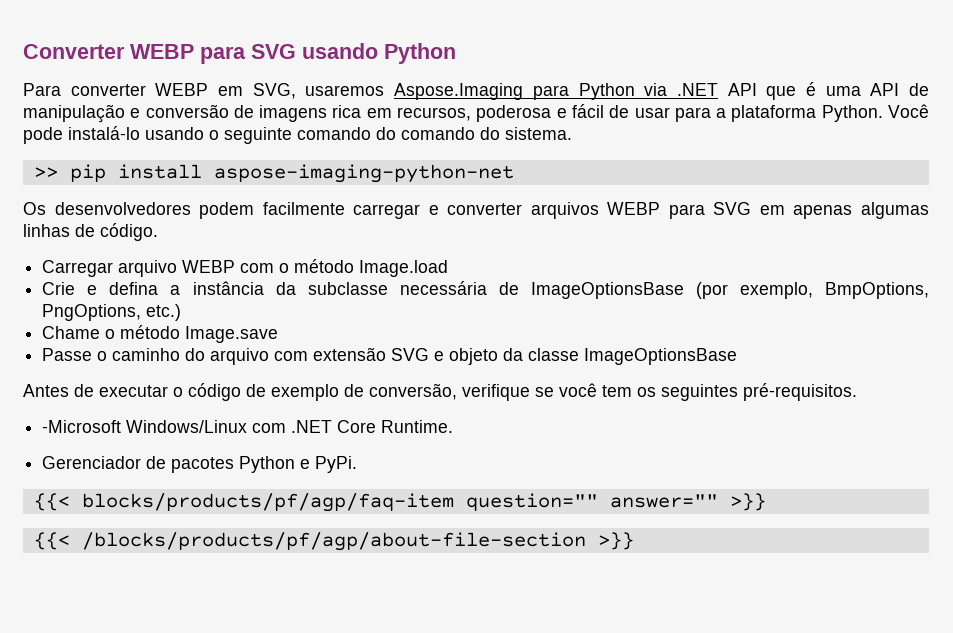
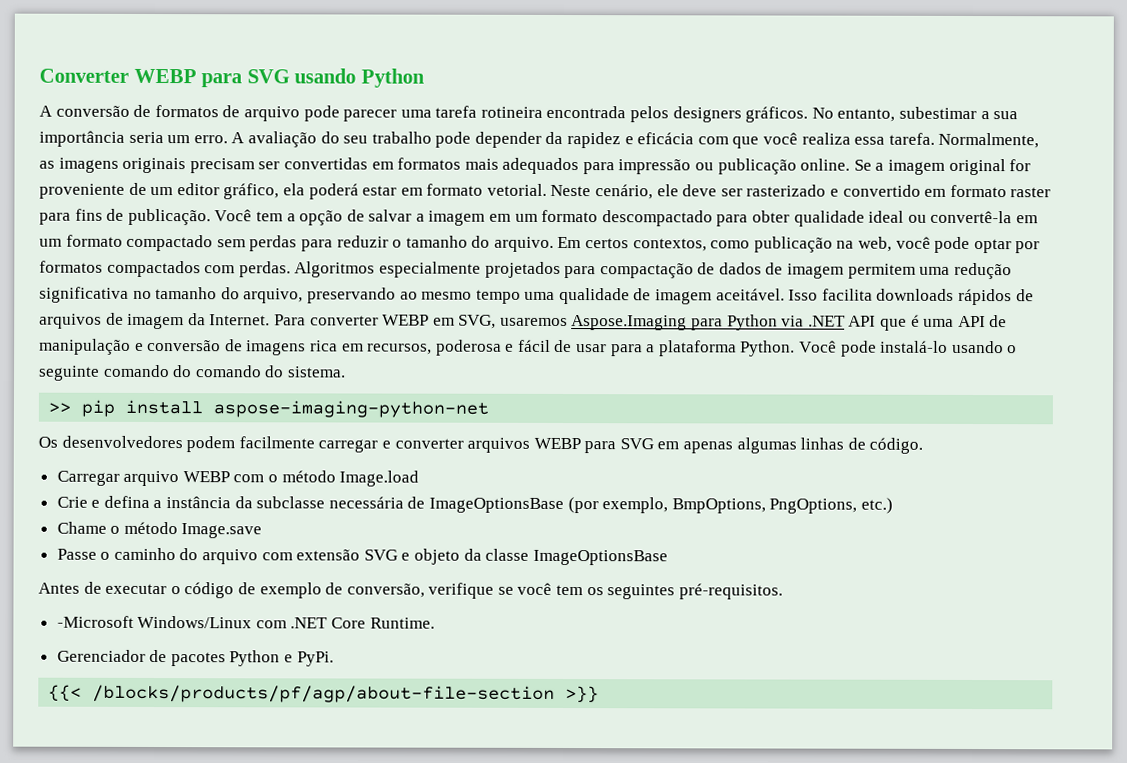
(456, 53) none -> [39,104,1019,123] [39,130,1040,149] [39,157,1032,176] [39,182,1052,200] [39,208,1038,227] [39,234,1041,254] [39,260,1012,280] [39,286,1034,306] [39,312,271,330] A conversão de formatos de arquivo pode parecer uma tarefa rotineira encontrada pelos designers gráficos. No entanto, subestimar a sua importância seria um erro. A avaliação do seu trabalho pode depender da rapidez e eficácia com que você realiza essa tarefa. Normalmente, as imagens originais precisam ser convertidas em formatos mais adequados para impressão ou publicação online. Se a imagem original for proveniente de um editor gráfico, ela poderá estar em formato vetorial. Neste cenário, ele deve ser rasterizado e convertido em formato raster para fins de publicação. Você tem a opção de salvar a imagem em um formato descompactado para obter qualidade ideal ou convertê-la em um formato compactado sem perdas para reduzir o tamanho do arquivo. Em certos contextos, como publicação na web, você pode optar por formatos compactados com perdas. Algoritmos especialmente projetados para compactação de dados de imagem permitem uma redução significativa no tamanho do arquivo, preservando ao mesmo tempo uma qualidade de imagem aceitável. Isso facilita downloads rápidos de arquivos de imagem da Internet.
[33,493,766,512] // {{< blocks/products/pf/agp/faq-item question="" answer="" >}} -> (334, 659) none

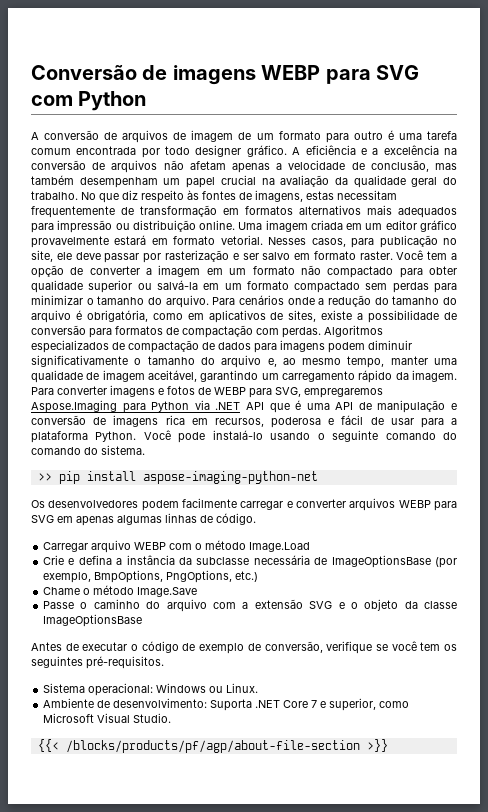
[39,68,357,88] Converter WEBP para SVG usando -> [31,65,419,85] [31,95,73,106] Conversão de imagens WEBP para SVG com
[154,105,1019,123] [39,130,1040,149] [39,157,368,174] formatos de arquivo pode parecer uma tarefa rotineira encontrada pelos designers gráficos. No entanto, subestimar a sua importância seria um erro. A avaliação do seu trabalho pode depender da rapidez e eficácia com que você realiza essa tarefa. Normalmente, as imagens originais precisam ser convertidas -> [122,130,457,143] [31,145,458,158] [31,160,457,173] [31,175,457,188] [31,190,397,203] [31,205,217,218] arquivos de imagem de um formato para outro é uma tarefa comum encontrada por todo designer gráfico. A eficiência e a excelência na conversão de arquivos não afetam apenas a velocidade de conclusão, mas também desempenham um papel crucial na avaliação da qualidade geral do trabalho. No que diz respeito às fontes de imagens, estas necessitam frequentemente de transformação
(462, 163) none -> [299,205,361,215] alternativos
[717,158,1032,176] [39,182,1052,200] [39,208,211,226] publicação online. Se a imagem original for proveniente de um editor gráfico, ela poderá estar em formato vetorial. Neste cenário, ele deve ser rasterizado e convertido em formato raster para fins de publicação. -> [132,220,457,232] [31,235,458,248] [31,250,393,263] distribuição online. Uma imagem criada em um editor gráfico provavelmente estará em formato vetorial. Nesses casos, para publicação no site, ele deve passar por rasterização e ser salvo em formato raster.
[368,209,413,222] salvar -> [89,266,140,275] converter
[601,210,713,227] descompactado -> [300,265,394,278] não compactado
[868,210,1013,224] ideal ou convertê-la -> [88,280,198,293] superior ou salvá-la
[336,235,389,248] reduzir -> [31,295,83,305] minimizar
[557,236,1041,254] [39,260,1012,280] [39,286,1034,306] [39,312,568,330] Em certos contextos, como publicação na web, você pode optar por formatos compactados com perdas. Algoritmos especialmente projetados para compactação de dados de imagem permitem uma redução significativa no tamanho do arquivo, preservando ao mesmo tempo uma qualidade de imagem aceitável. Isso facilita downloads rápidos de arquivos de imagem da Internet. Para converter WEBP em SVG, usaremos -> [212,295,458,307] [31,310,458,323] [31,325,383,338] [31,340,412,353] [31,355,458,368] [31,370,457,383] [31,385,383,398] Para cenários onde a redução do tamanho do arquivo é obrigatória, como em aplicativos de sites, existe a possibilidade de conversão para formatos de compactação com perdas. Algoritmos especializados de compactação de dados para imagens podem diminuir significativamente o tamanho do arquivo e, ao mesmo tempo, manter uma qualidade de imagem aceitável, garantindo um carregamento rápido da imagem. Para converter imagens e fotos de WEBP para SVG, empregaremos
[339,470,420,487] Image.load -> [249,542,311,552] Image.Load
[181,523,263,539] Image.save -> [137,587,198,597] Image.Save
(293, 556) none -> [242,602,249,609] a
(411, 556) none -> [350,602,358,609] o
[56,615,435,629] [56,649,334,667] -Microsoft Windows/Linux com .NET Core Runtime. // Gerenciador de pacotes Python e PyPi. -> [43,683,259,696] [43,698,410,711] [43,713,172,723] Sistema operacional: Windows ou Linux. // Ambiente de desenvolvimento: Suporta .NET Core 7 e superior, como Microsoft Visual Studio.

